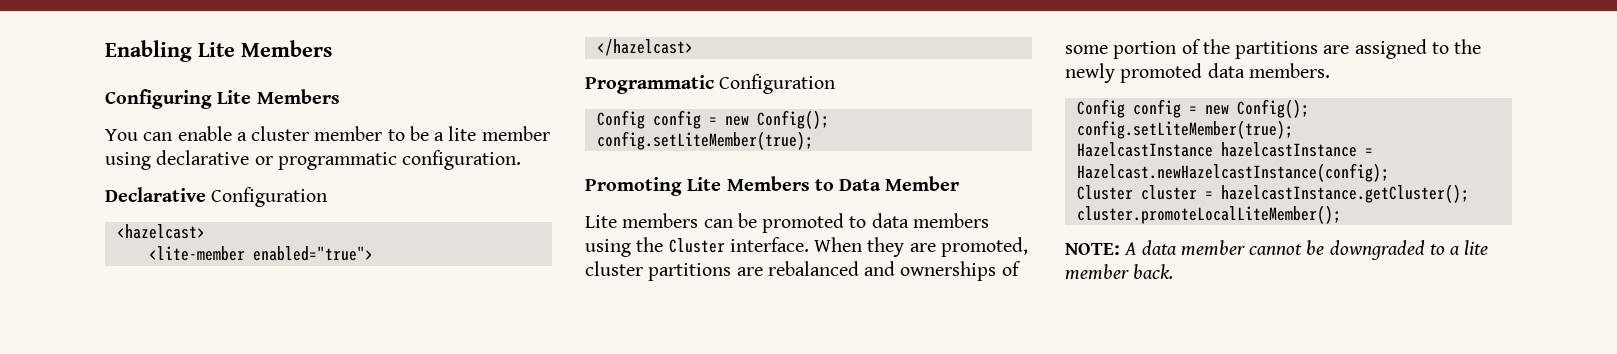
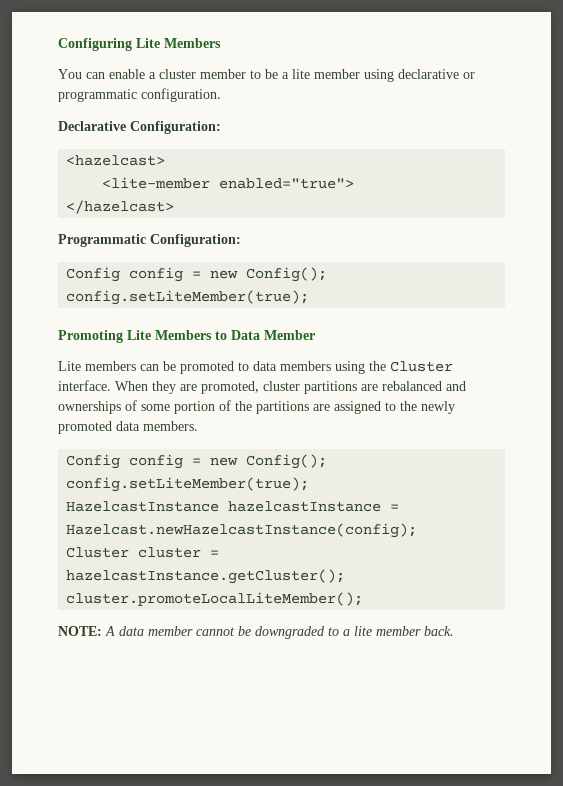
[105,40,332,62] Enabling Lite Members // -> (58, 44) none
[211,187,328,207] Configuration -> [130,121,221,134] Configuration:
[719,74,836,94] Configuration -> [150,234,241,247] Configuration:

